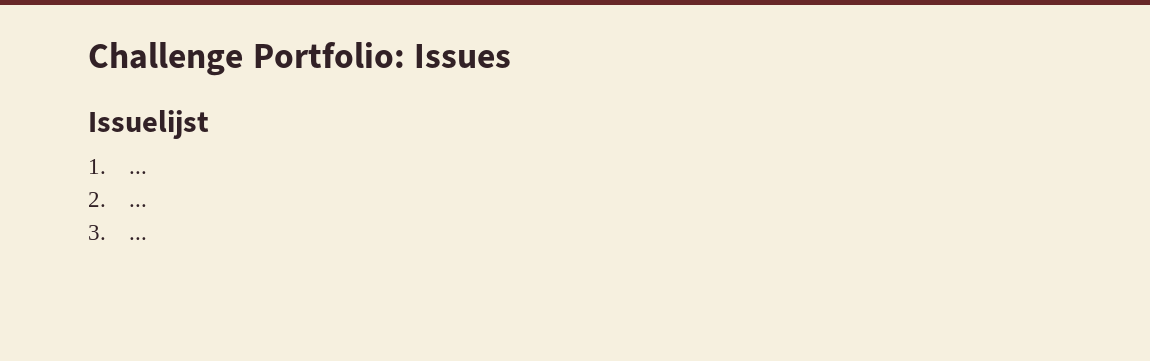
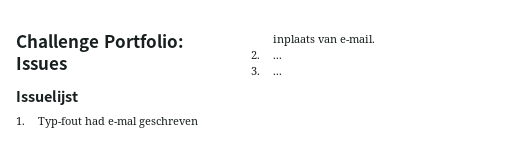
[129,171,148,174] ... -> [37,117,198,128] [272,35,375,46] Typ-fout had e-mal geschreven inplaats van e-mail.

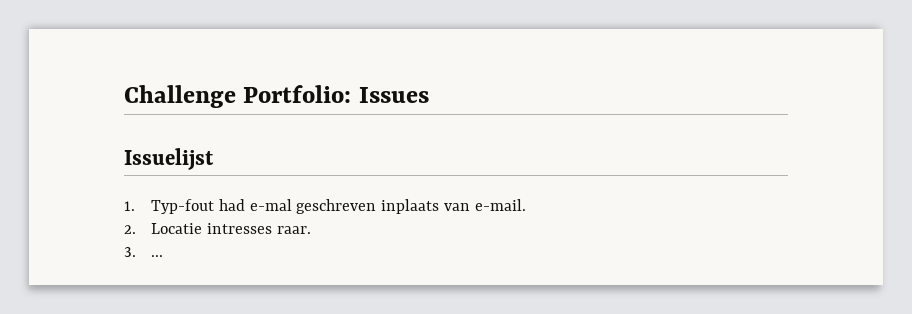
[272,57,282,59] ... -> [151,223,311,234] Locatie intresses raar.

